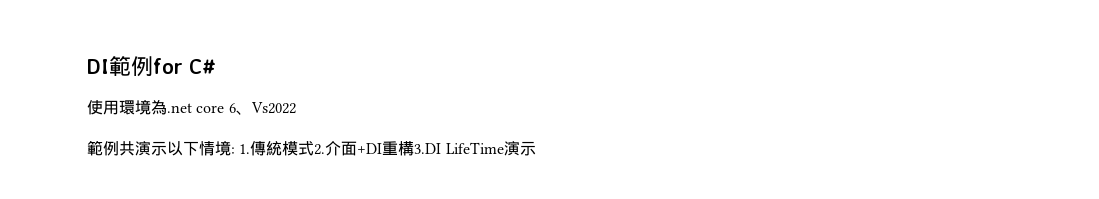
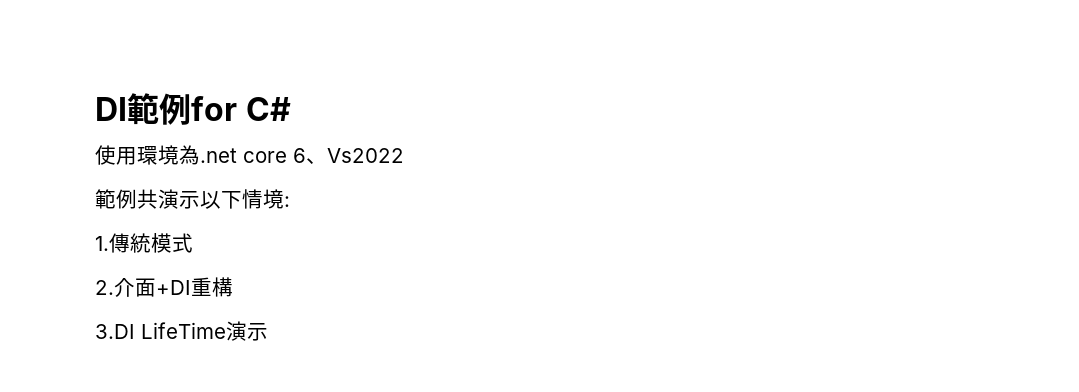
(235, 150) none -> (290, 201) //
(315, 148) none -> (193, 243) //
(415, 148) none -> (233, 287) //

